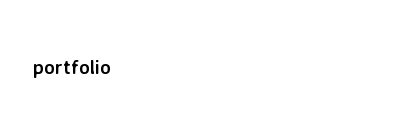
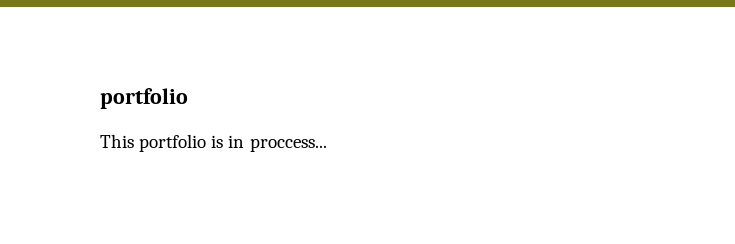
[33,60,111,78] portfolio -> [100,88,188,109] [100,134,327,152] portfolio // This portfolio is in proccess...

